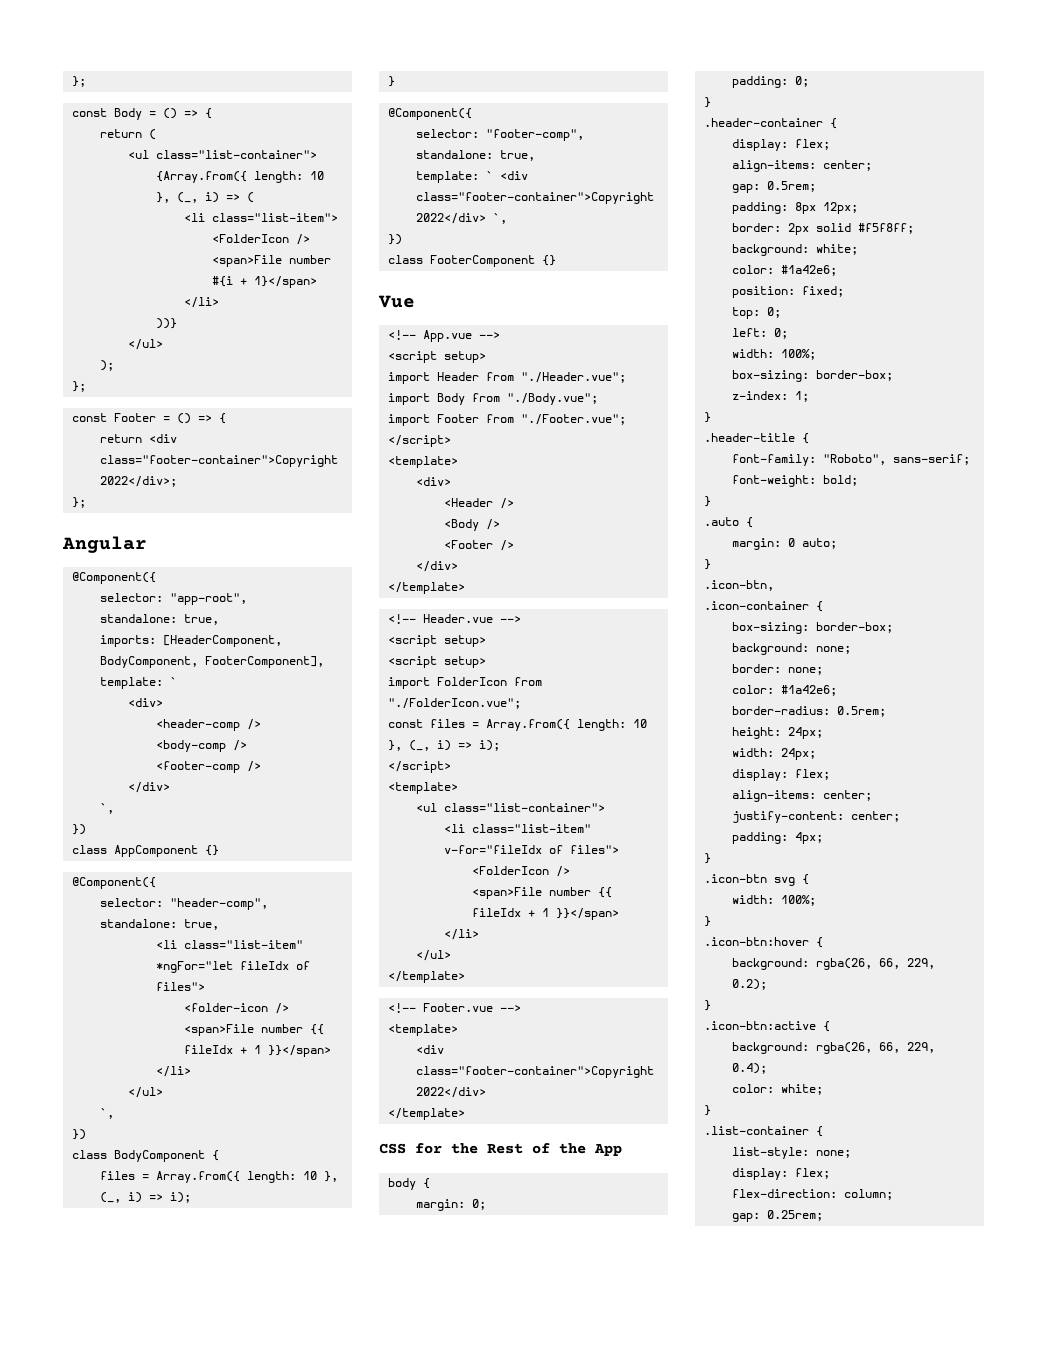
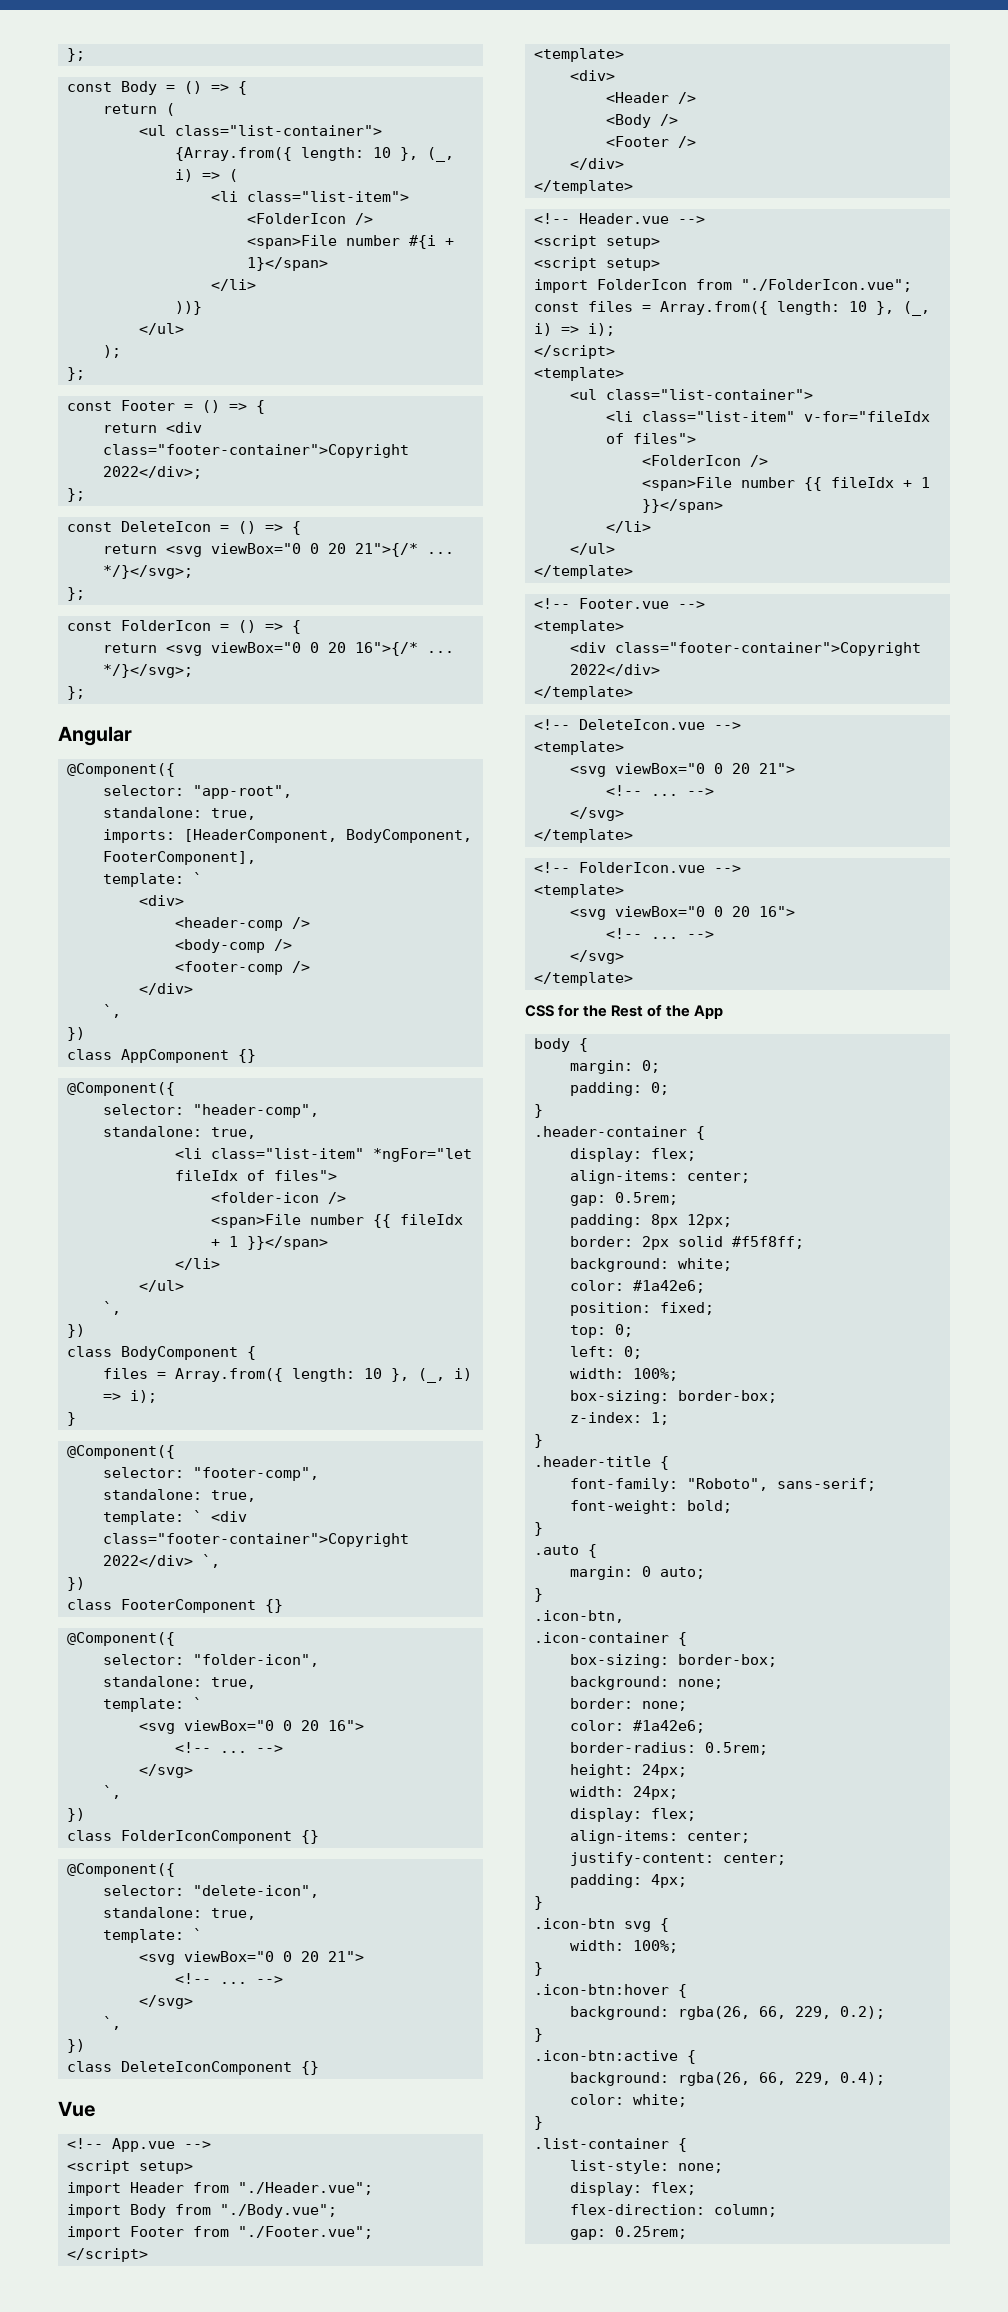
(87, 502) none -> [67,521,301,535] [103,543,454,557] [103,565,193,579] [67,587,85,601] [67,620,301,634] [103,642,454,656] [103,664,193,678] [67,686,85,700] // const DeleteIcon = () => { // return <svg viewBox="0 0 20 21">{/* ... */}</svg>; // }; // const FolderIcon = () => { // return <svg viewBox="0 0 20 16">{/* ... */}</svg>; // };
(557, 260) none -> [67,1632,175,1646] [103,1654,319,1667] [103,1676,256,1689] [103,1697,202,1712] [139,1720,364,1734] [175,1742,283,1753] [139,1764,193,1778] [103,1785,121,1799] [67,1808,85,1822] [67,1830,319,1844] [67,1863,175,1877] [103,1885,319,1898] [103,1907,256,1920] [103,1928,202,1943] [139,1951,364,1965] [175,1973,283,1984] [139,1995,193,2009] [103,2016,121,2030] [67,2039,85,2053] [67,2061,319,2075] // @Component({ // selector: "folder-icon", // standalone: true, // template: ` // <svg viewBox="0 0 20 16"> // <!-- ... --> // </svg> // `, // }) // class FolderIconComponent {} // @Component({ // selector: "delete-icon", // standalone: true, // template: ` // <svg viewBox="0 0 20 21"> // <!-- ... --> // </svg> // `, // }) // class DeleteIconComponent {}
(466, 1114) none -> [534,719,741,730] [534,741,624,755] [570,763,795,777] [606,785,714,796] [570,807,624,821] [534,829,633,843] [534,862,741,873] [534,884,624,898] [570,906,795,920] [606,928,714,939] [570,950,624,964] [534,972,633,986] // <!-- DeleteIcon.vue --> // <template> // <svg viewBox="0 0 20 21"> // <!-- ... --> // </svg> // </template> // <!-- FolderIcon.vue --> // <template> // <svg viewBox="0 0 20 16"> // <!-- ... --> // </svg> // </template>

